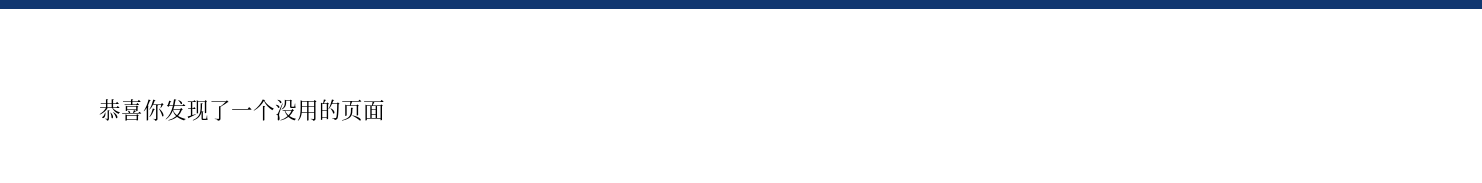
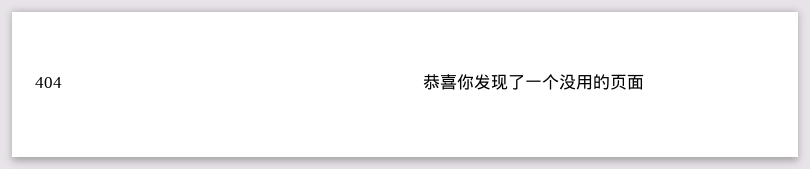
(99, 110) none -> [35,77,62,88] 404 //

